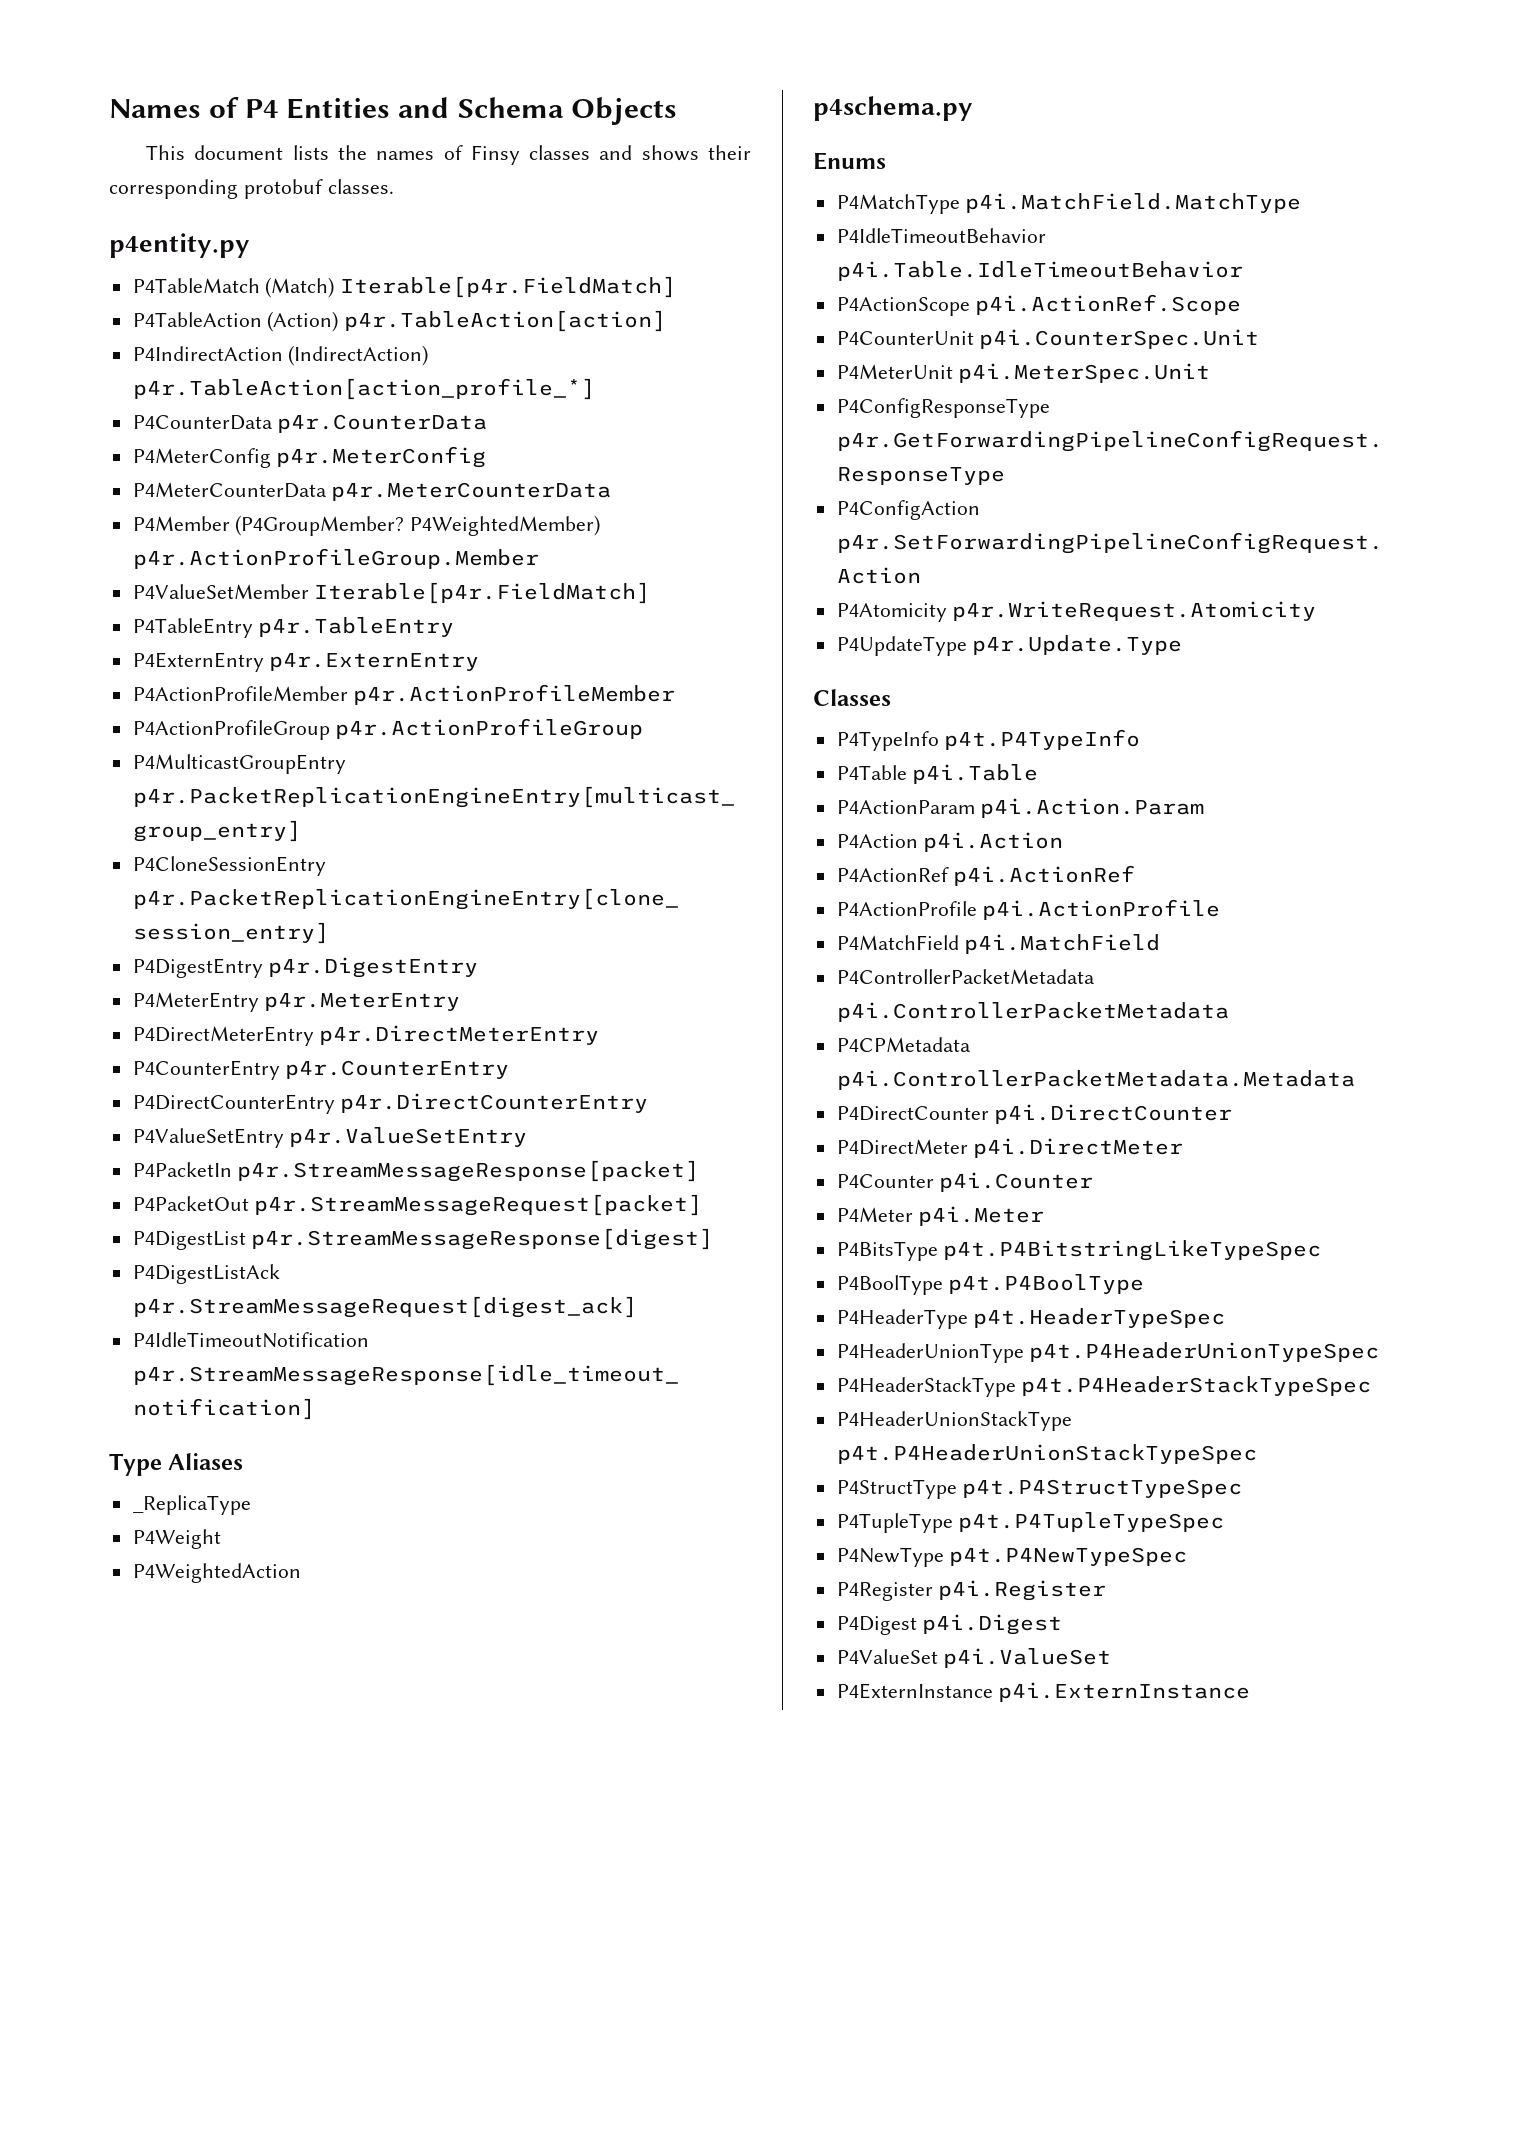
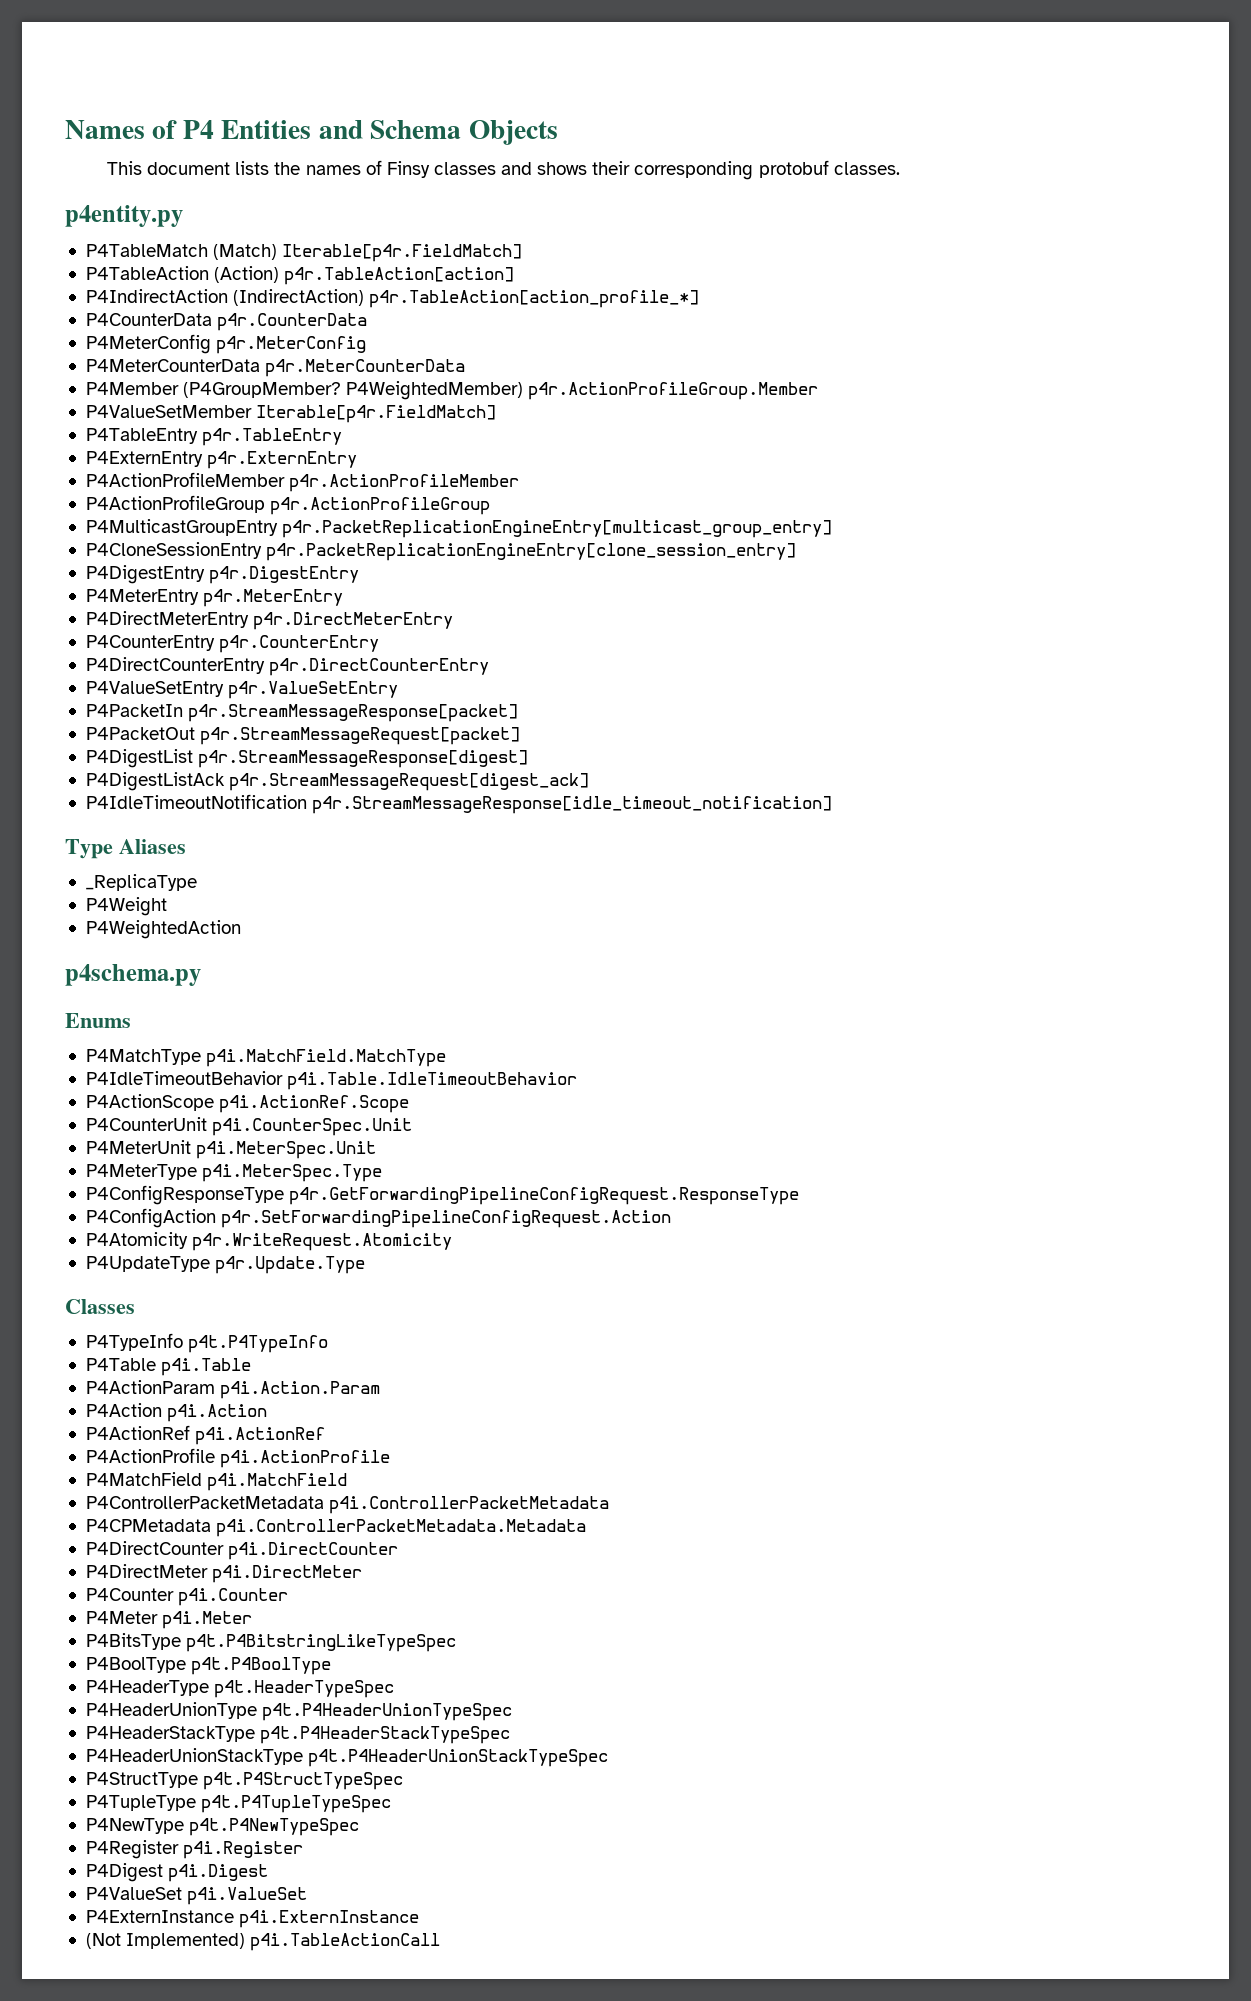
(1211, 373) none -> [85,1164,383,1182] // P4MeterType p4i.MeterSpec.Type
(1251, 1692) none -> [85,1933,441,1951] // (Not Implemented) p4i.TableActionCall

